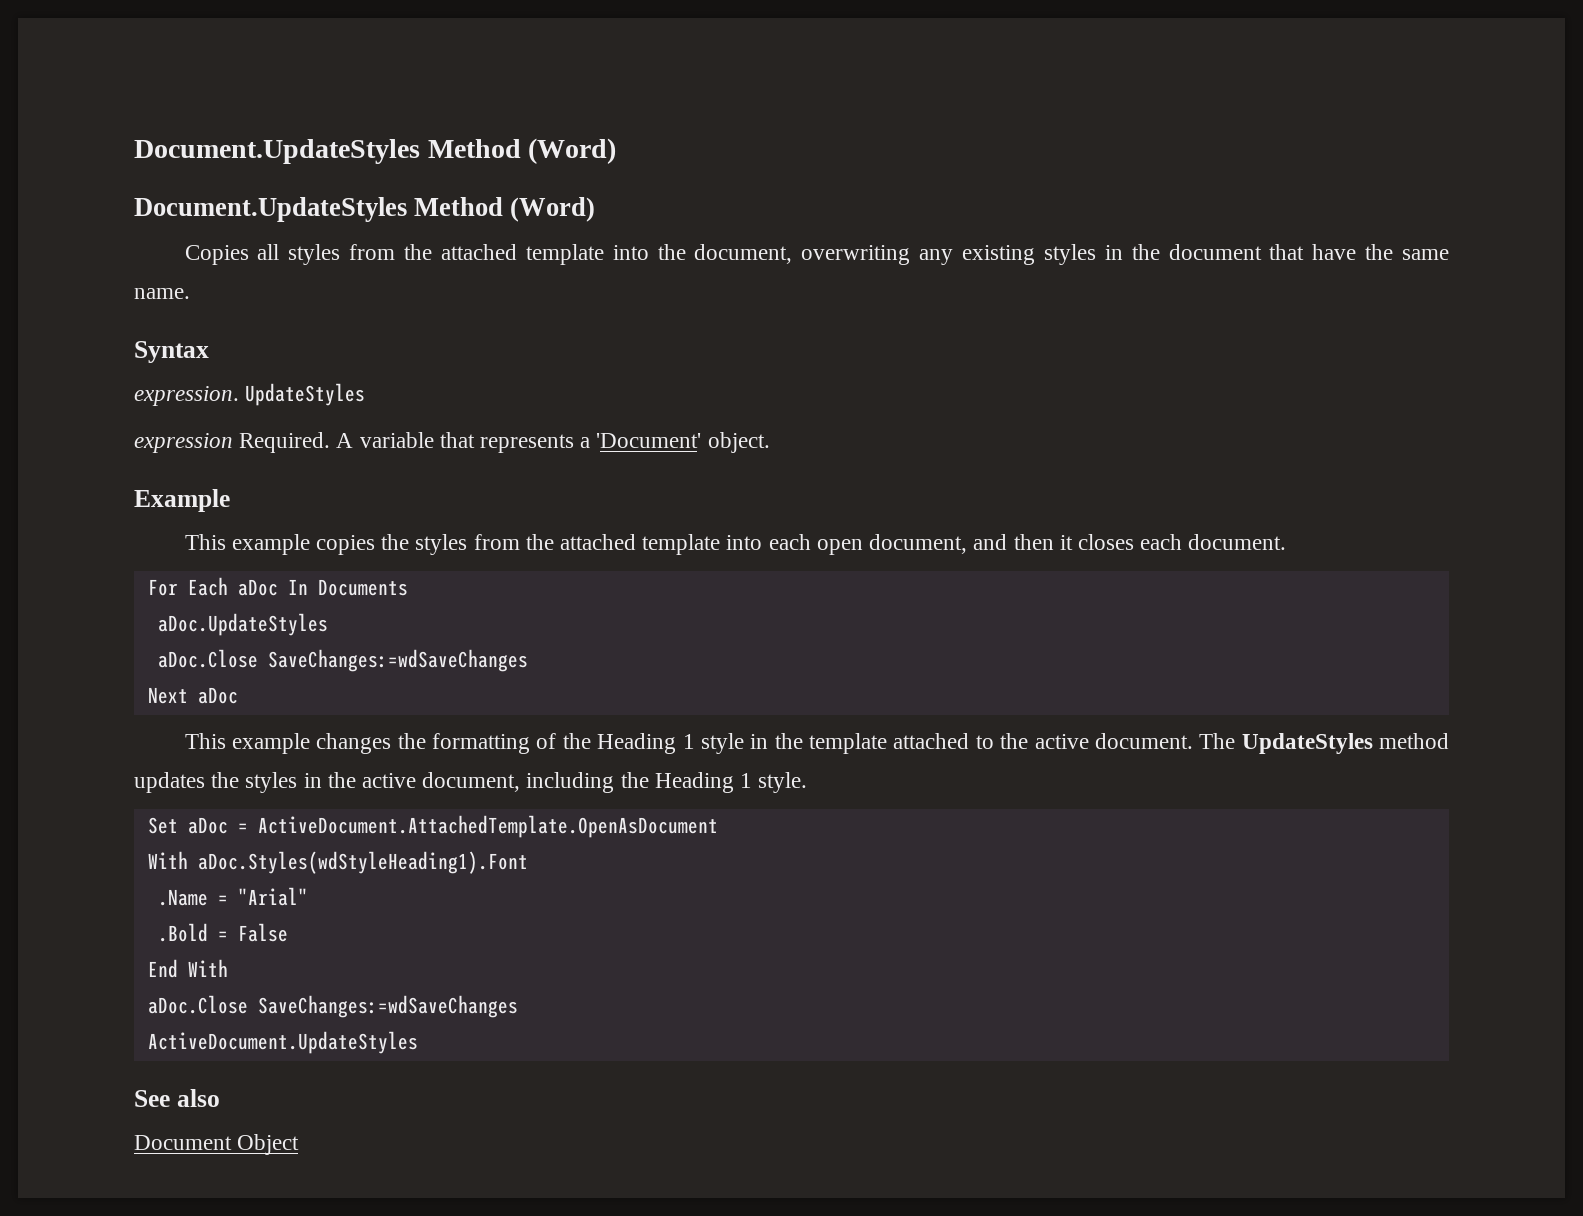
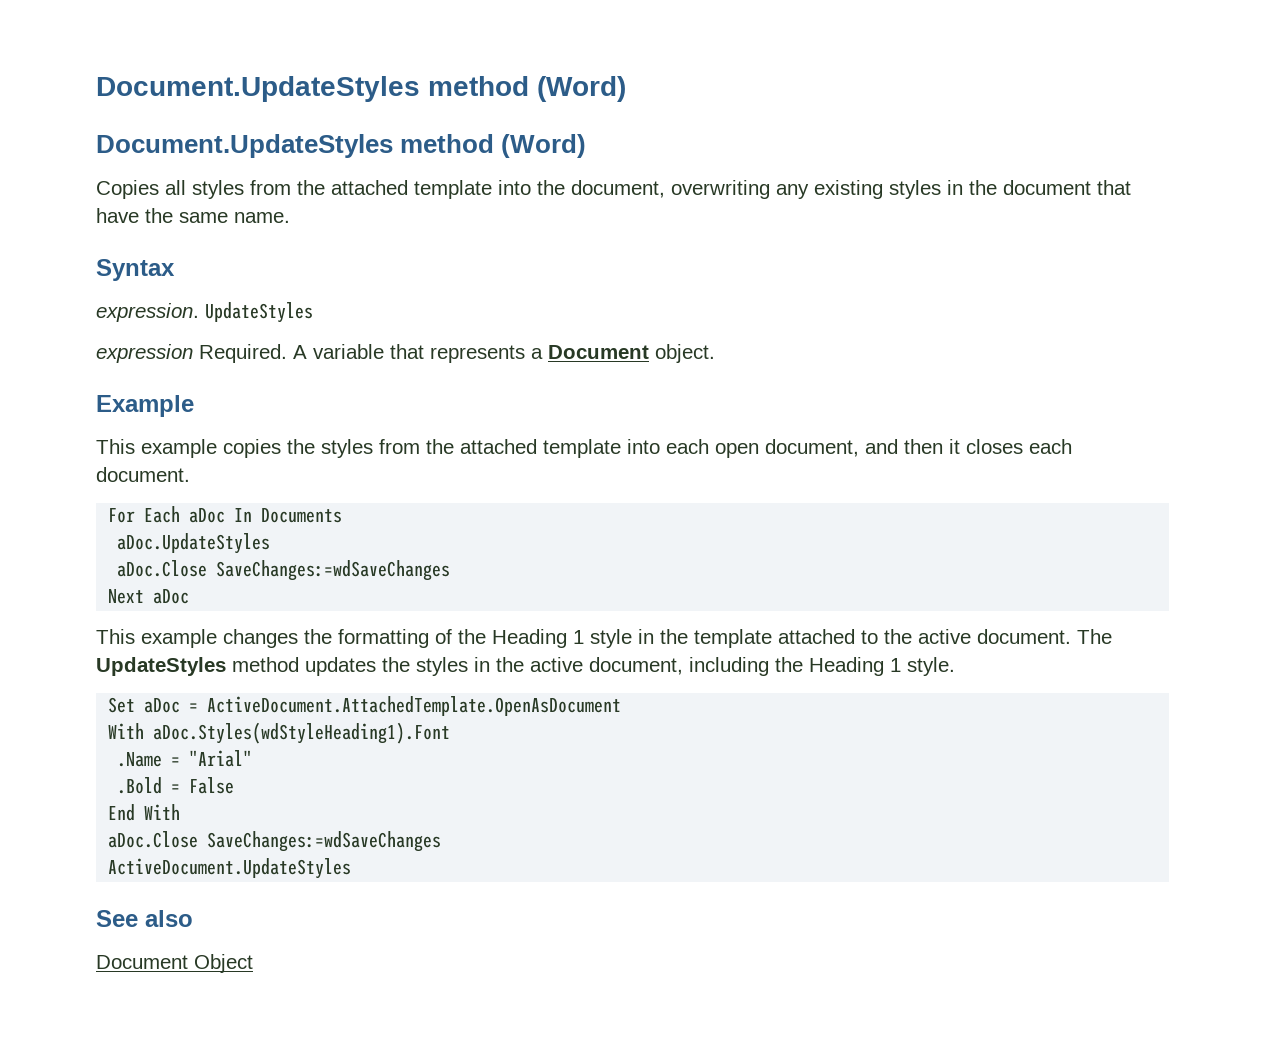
[134,139,521,164] Document.UpdateStyles Method -> [96,76,529,102] Document.UpdateStyles method
[414,197,504,216] Method -> [400,134,495,153] method
[596,433,702,448] 'Document' -> [548,345,649,359] Document

